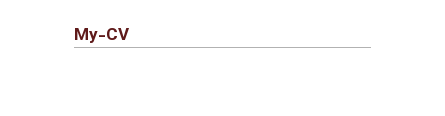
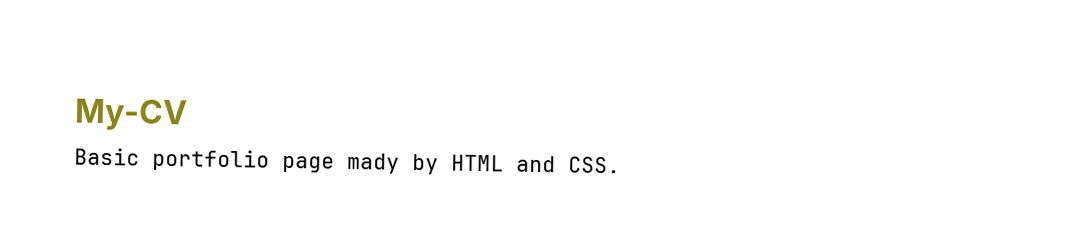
(130, 35) none -> [74,147,621,175] // Basic portfolio page mady by HTML and CSS.

